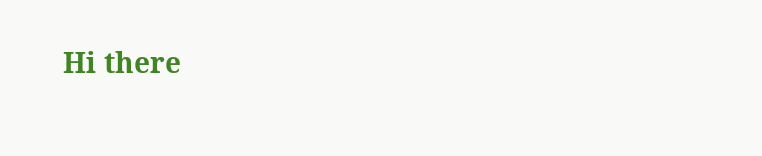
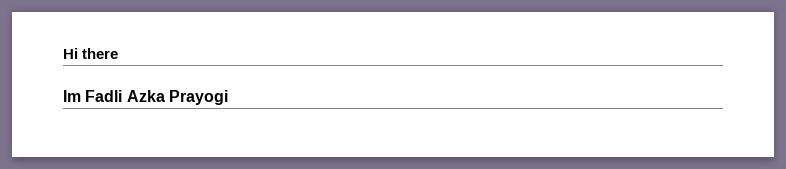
(181, 62) none -> [63,90,228,105] // Im Fadli Azka Prayogi

